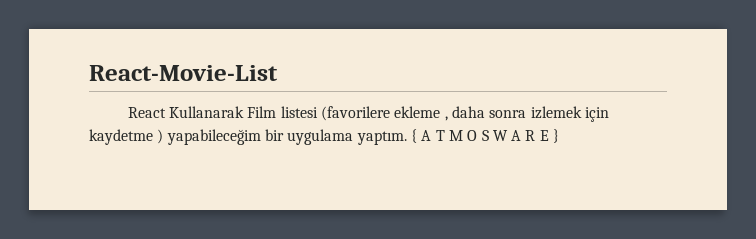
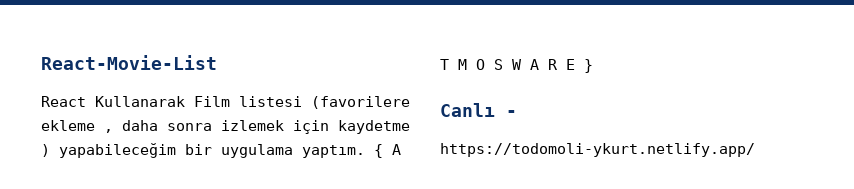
(560, 136) none -> [440,103,517,117] [440,143,755,157] // Canlı - // https://todomoli-ykurt.netlify.app/

